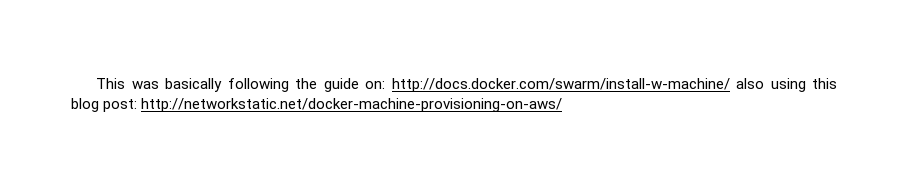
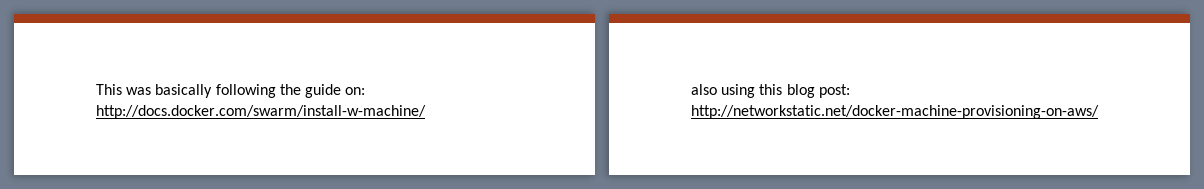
(730, 85) none -> (426, 112) //

